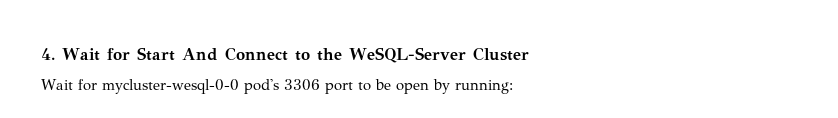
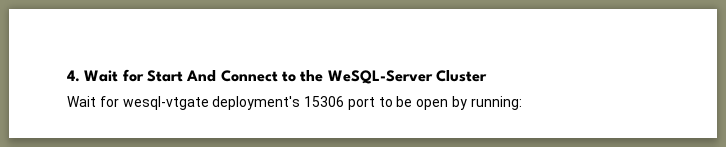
[101,79,320,94] mycluster-wesql-0-0 pod's 3306 -> [122,96,345,110] wesql-vtgate deployment's 15306

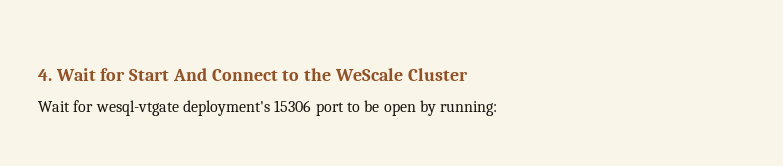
[327,70,433,84] WeSQL-Server -> [334,68,403,81] WeScale

